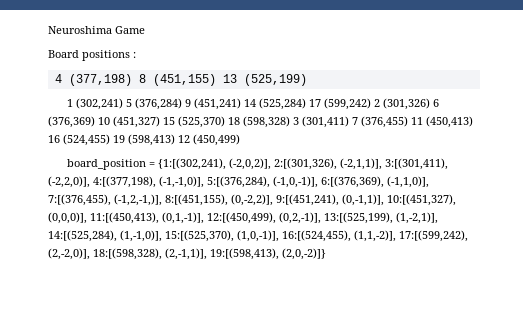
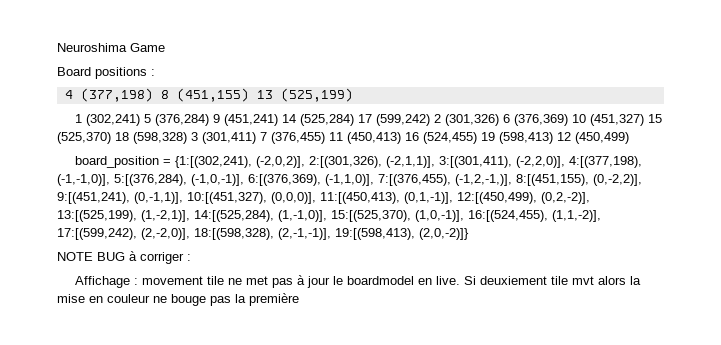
[279,212,321,224] (0,2,-1)], -> [541,192,590,204] (0,2,-2)],
[165,248,207,260] (2,-1,1)], -> [278,228,331,240] (2,-1,-1)],
(326, 254) none -> [57,251,191,264] [75,275,642,288] [57,293,299,306] // NOTE BUG à corriger : // Affichage : movement tile ne met pas à jour le boardmodel en live. Si deuxiement tile mvt alors la mise en couleur ne bouge pas la première

